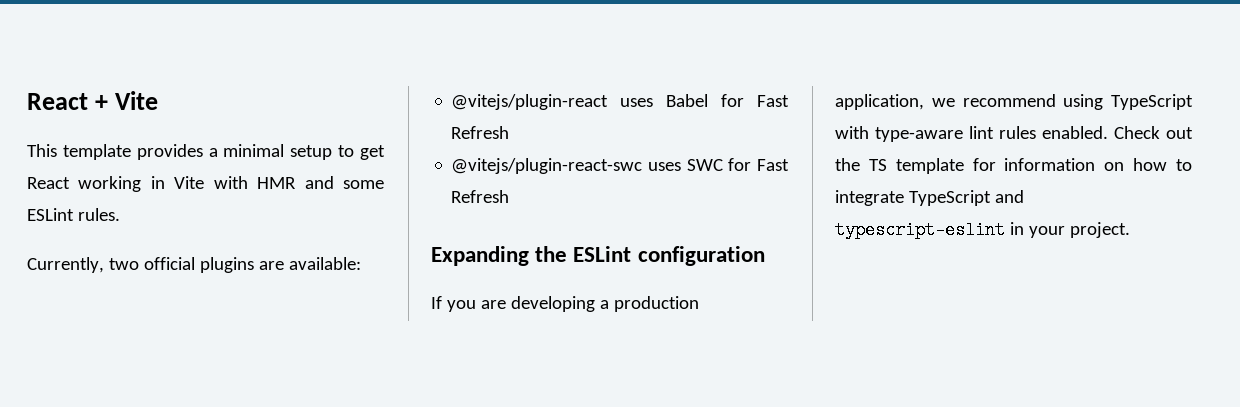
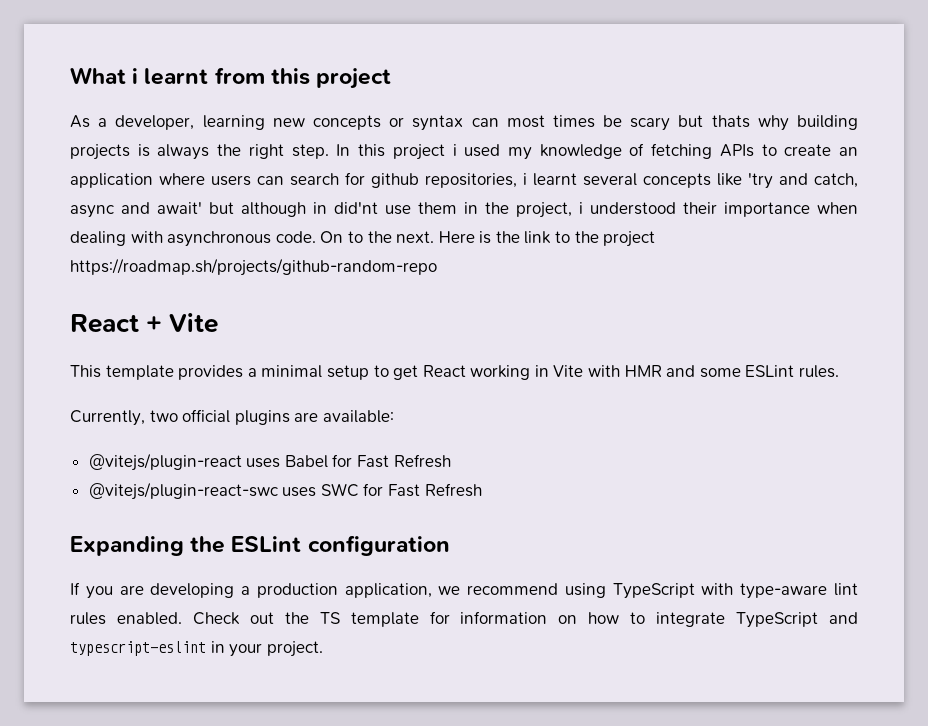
(27, 101) none -> [70,67,392,89] [70,115,858,131] [70,143,858,160] [70,172,858,189] [70,202,858,218] [70,231,656,247] [70,258,437,276] What i learnt from this project // As a developer, learning new concepts or syntax can most times be scary but thats why building projects is always the right step. In this project i used my knowledge of fetching APIs to create an application where users can search for github repositories, i learnt several concepts like 'try and catch, async and await' but although in did'nt use them in the project, i understood their importance when dealing with asynchronous code. On to the next. Here is the link to the project https://roadmap.sh/projects/github-random-repo //

